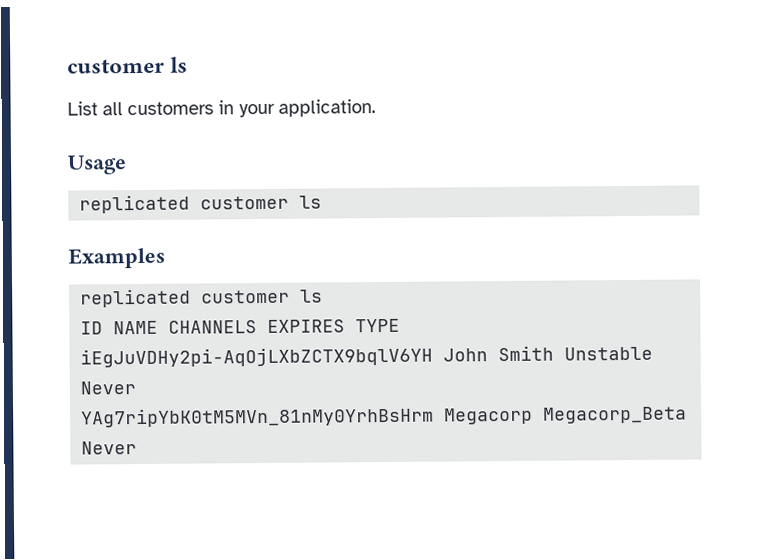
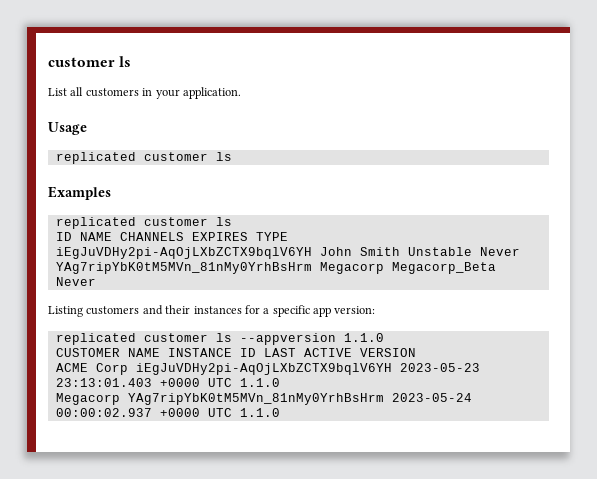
(138, 448) none -> [48,305,376,317] [55,333,384,345] [55,348,416,357] [55,363,480,375] [55,378,280,387] [55,393,472,405] [55,408,280,417] // Listing customers and their instances for a specific app version: // replicated customer ls --appversion 1.1.0 // CUSTOMER NAME INSTANCE ID LAST ACTIVE VERSION // ACME Corp iEgJuVDHy2pi-AqOjLXbZCTX9bqlV6YH 2023-05-23 23:13:01.403 +0000 UTC 1.1.0 // Megacorp YAg7ripYbK0tM5MVn_81nMy0YrhBsHrm 2023-05-24 00:00:02.937 +0000 UTC 1.1.0

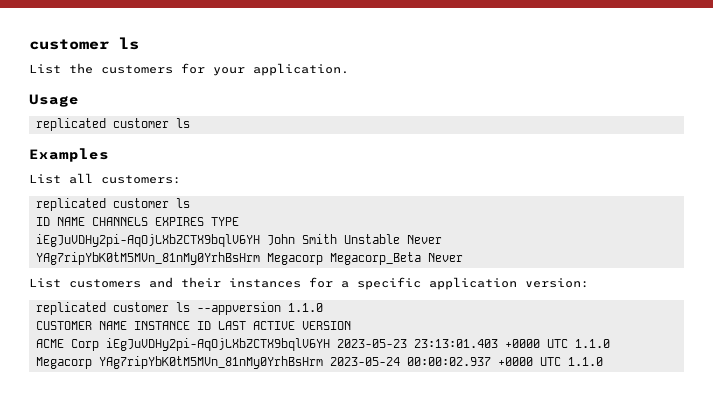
[70,87,153,97] all customers in -> [69,63,205,74] the customers for
(111, 193) none -> [29,173,181,184] // List all customers:
[48,306,83,317] Listing -> [29,278,61,288] List
[313,307,331,317] app -> [429,277,517,290] application

